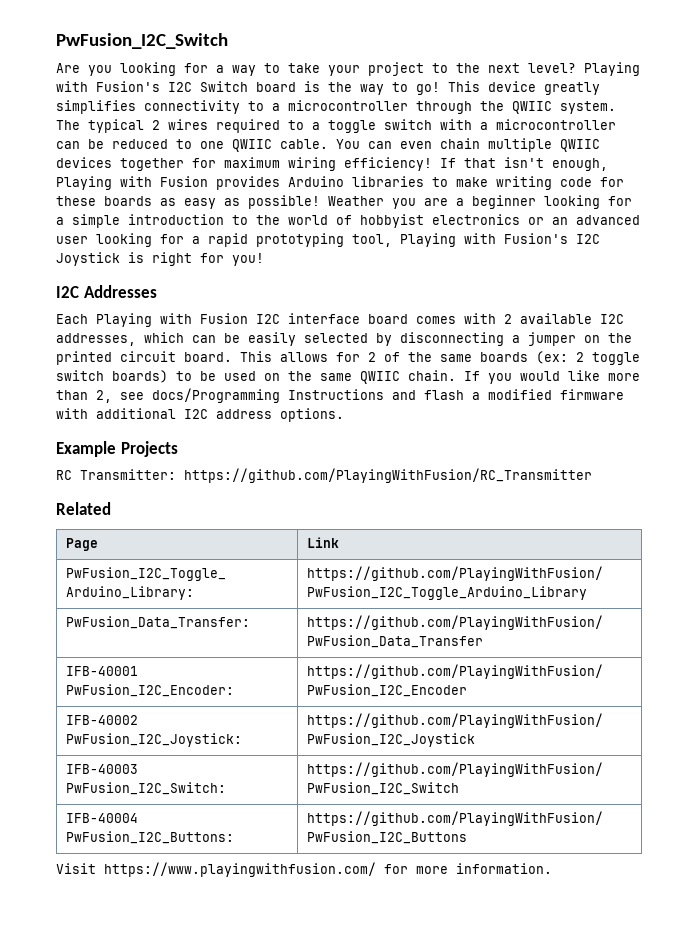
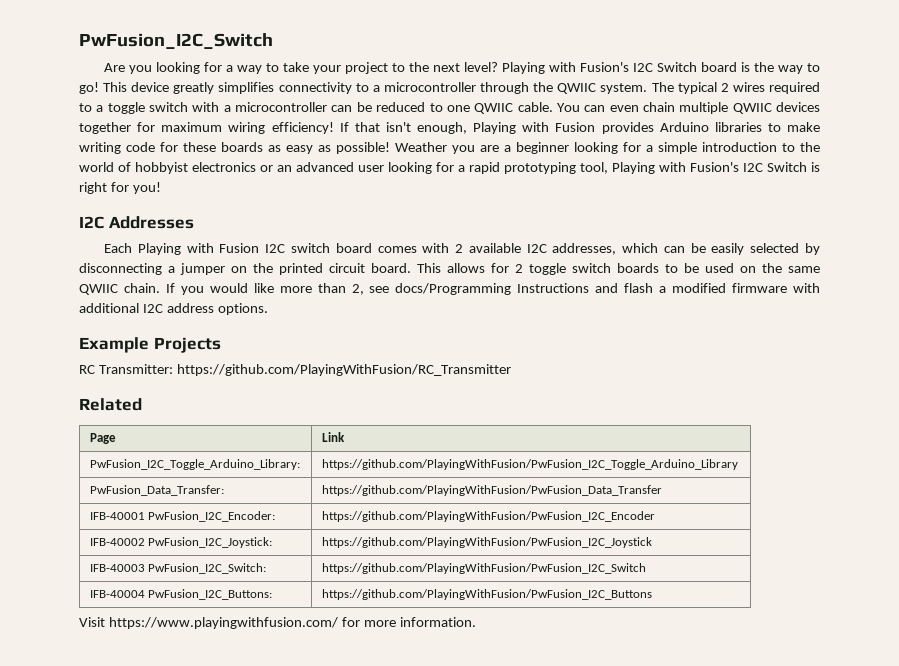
[56,252,120,266] Joystick -> [767,162,807,172] Switch
[288,313,360,324] interface -> [291,243,331,253] switch
[384,351,640,365] [56,370,168,383] of the same boards (ex: 2 toggle switch boards) -> [529,263,659,275] toggle switch boards

